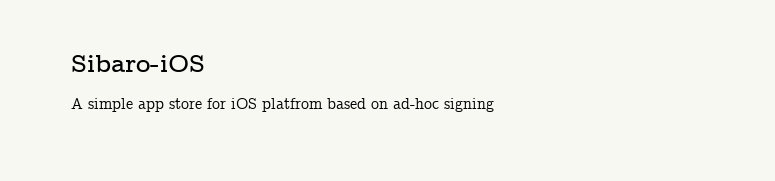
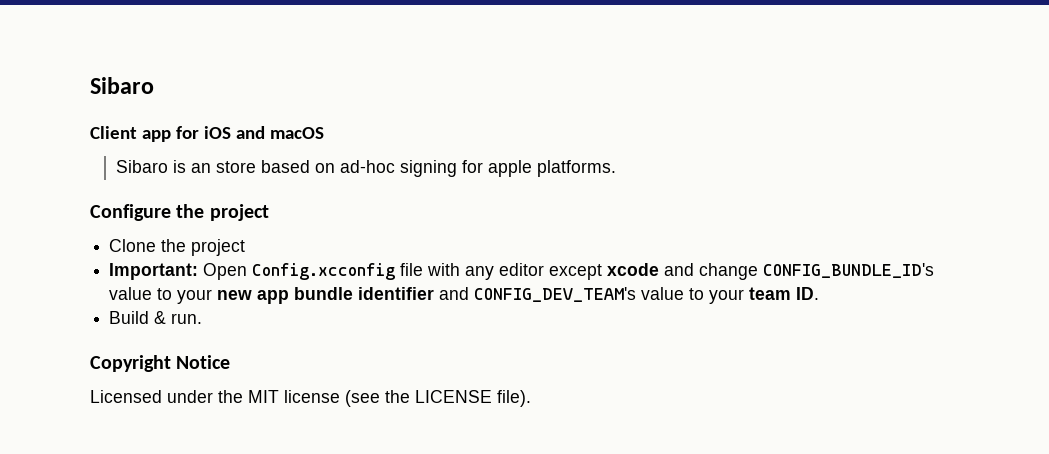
[71,55,205,72] [71,98,494,112] Sibaro-iOS // A simple app store for iOS platfrom based on ad-hoc signing -> [90,77,154,94] [90,126,324,142] [115,160,616,177] [90,204,269,221] [109,239,246,256] [109,263,935,280] [109,287,820,304] [109,311,203,324] [90,355,231,372] [90,390,531,407] Sibaro // Client app for iOS and macOS // Sibaro is an store based on ad-hoc signing for apple platforms. // Configure the project // Clone the project // Important: Open Config.xcconfig file with any editor except xcode and change CONFIG_BUNDLE_ID's value to your new app bundle identifier and CONFIG_DEV_TEAM's value to your team ID. // Build & run. // Copyright Notice // Licensed under the MIT license (see the LICENSE file).

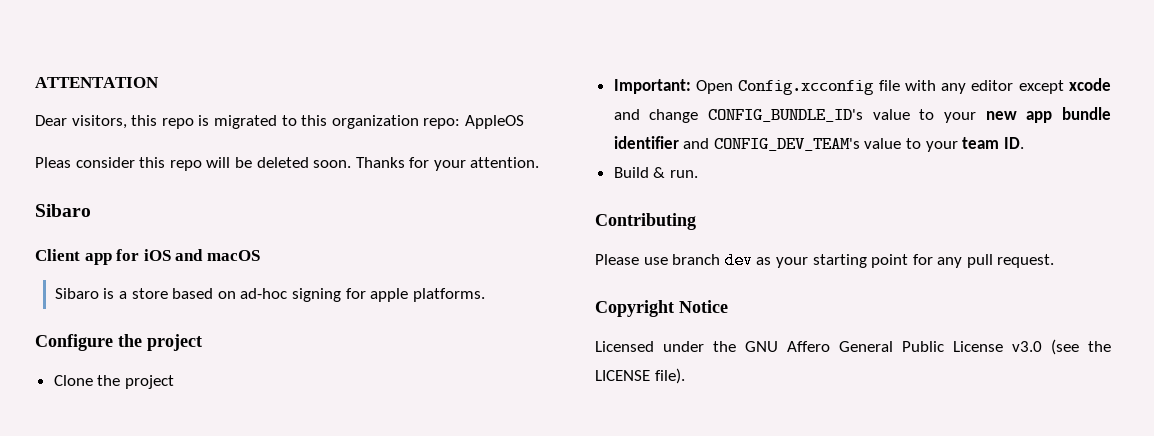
(90, 85) none -> [35,77,159,88] [35,115,524,129] [35,157,540,171] ATTENTATION // Dear visitors, this repo is migrated to this organization repo: AppleOS // Pleas consider this repo will be deleted soon. Thanks for your attention. //
[190,163,211,173] an -> [119,291,128,299] a
(203, 318) none -> [595,213,696,230] [595,252,1055,269] // Contributing // Please use branch dev as your starting point for any pull request.
[248,390,340,403] MIT license -> [745,341,1042,352] GNU Affero General Public License v3.0

